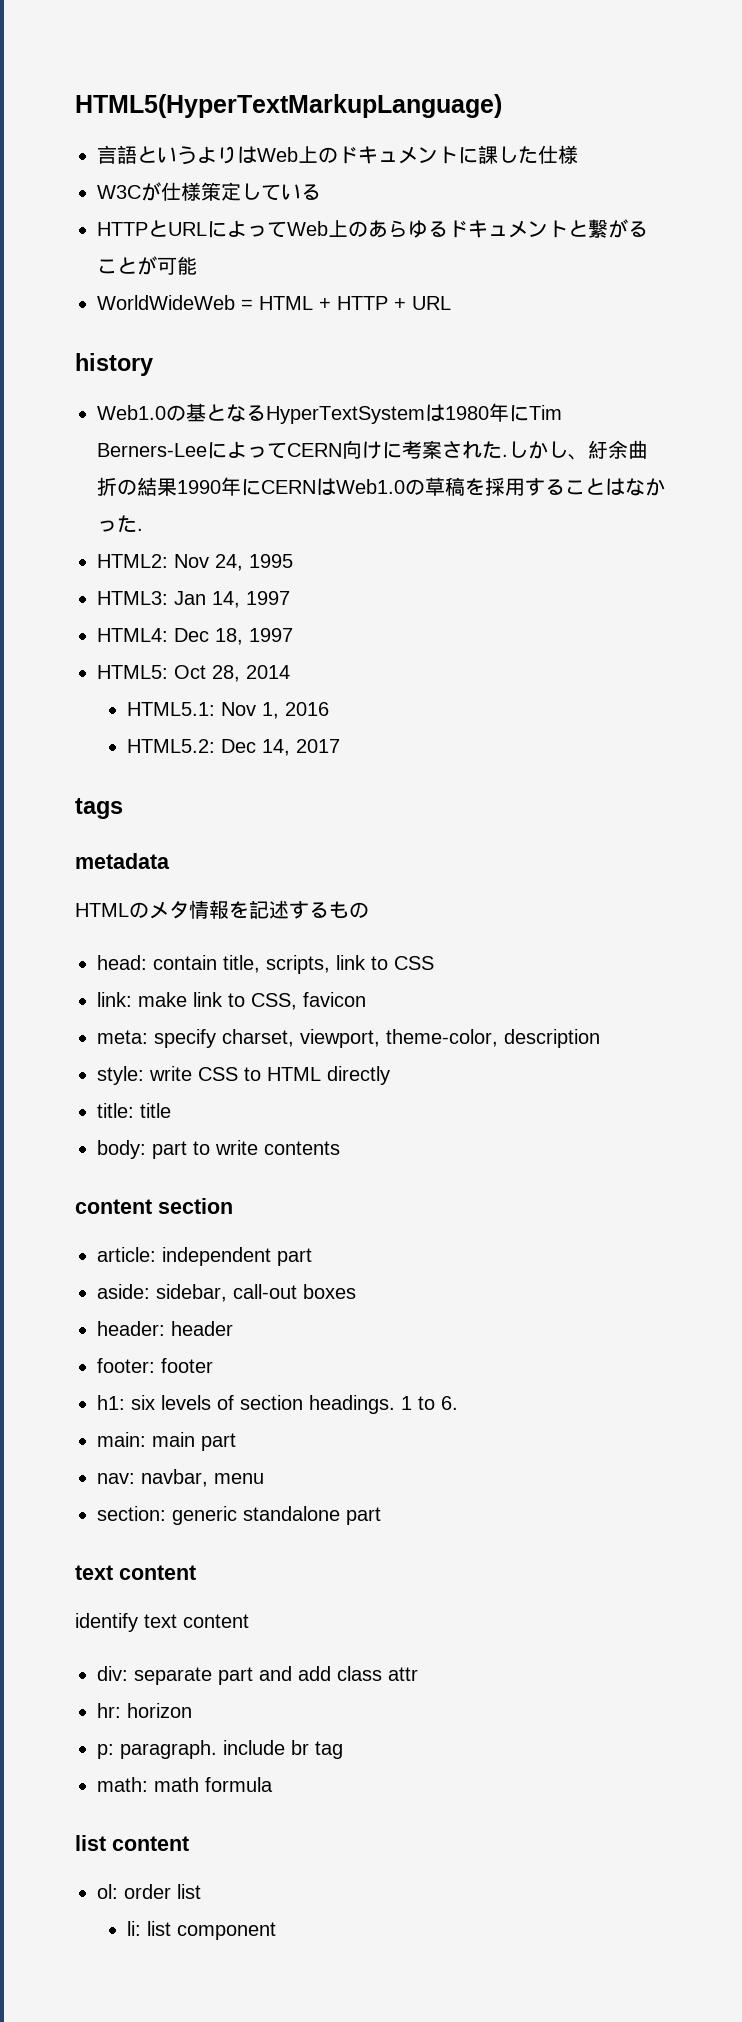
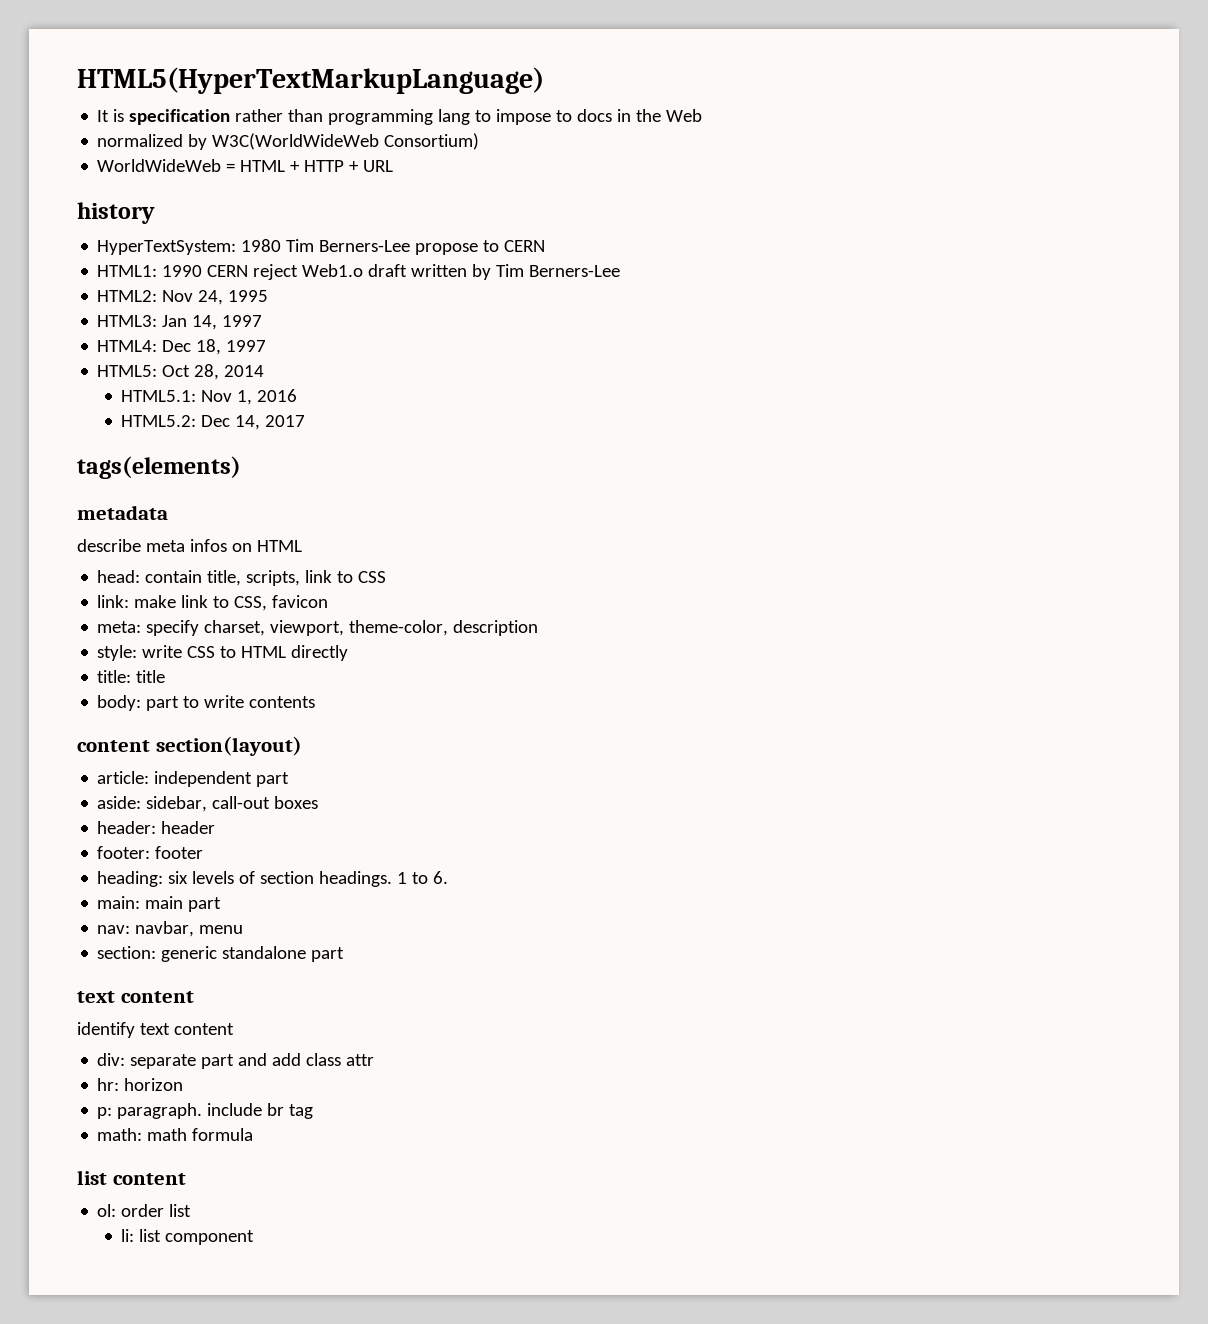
[97,145,578,165] [97,182,321,201] [97,219,648,238] [97,256,197,275] 言語というよりはWeb上のドキュメントに課した仕様 // W3Cが仕様策定している // HTTPとURLによってWeb上のあらゆるドキュメントと繋がることが可能 -> [97,109,703,125] [97,133,480,150] It is specification rather than programming lang to impose to docs in the Web // normalized by W3C(WorldWideWeb Consortium)
[97,403,562,424] [97,440,648,460] [97,477,665,496] [97,515,143,533] Web1.0の基となるHyperTextSystemは1980年にTim Berners-LeeによってCERN向けに考案された.しかし、紆余曲折の結果1990年にCERNはWeb1.0の草稿を採用することはなかった. -> [97,239,546,255] [97,264,621,280] HyperTextSystem: 1980 Tim Berners-Lee propose to CERN // HTML1: 1990 CERN reject Web1.o draft written by Tim Berners-Lee
[75,798,123,819] tags -> [77,456,241,479] tags(elements)
[75,900,369,919] HTMLのメタ情報を記述するもの -> [77,539,302,552] describe meta infos on HTML
[158,1198,233,1214] section -> [155,736,302,756] section(layout)
[97,1395,125,1410] h1: -> [97,871,164,887] heading:

